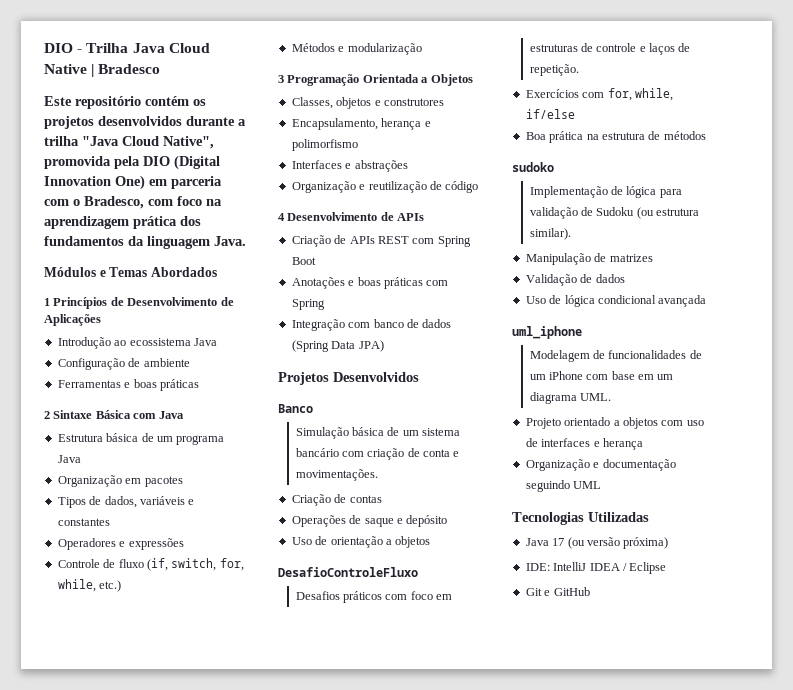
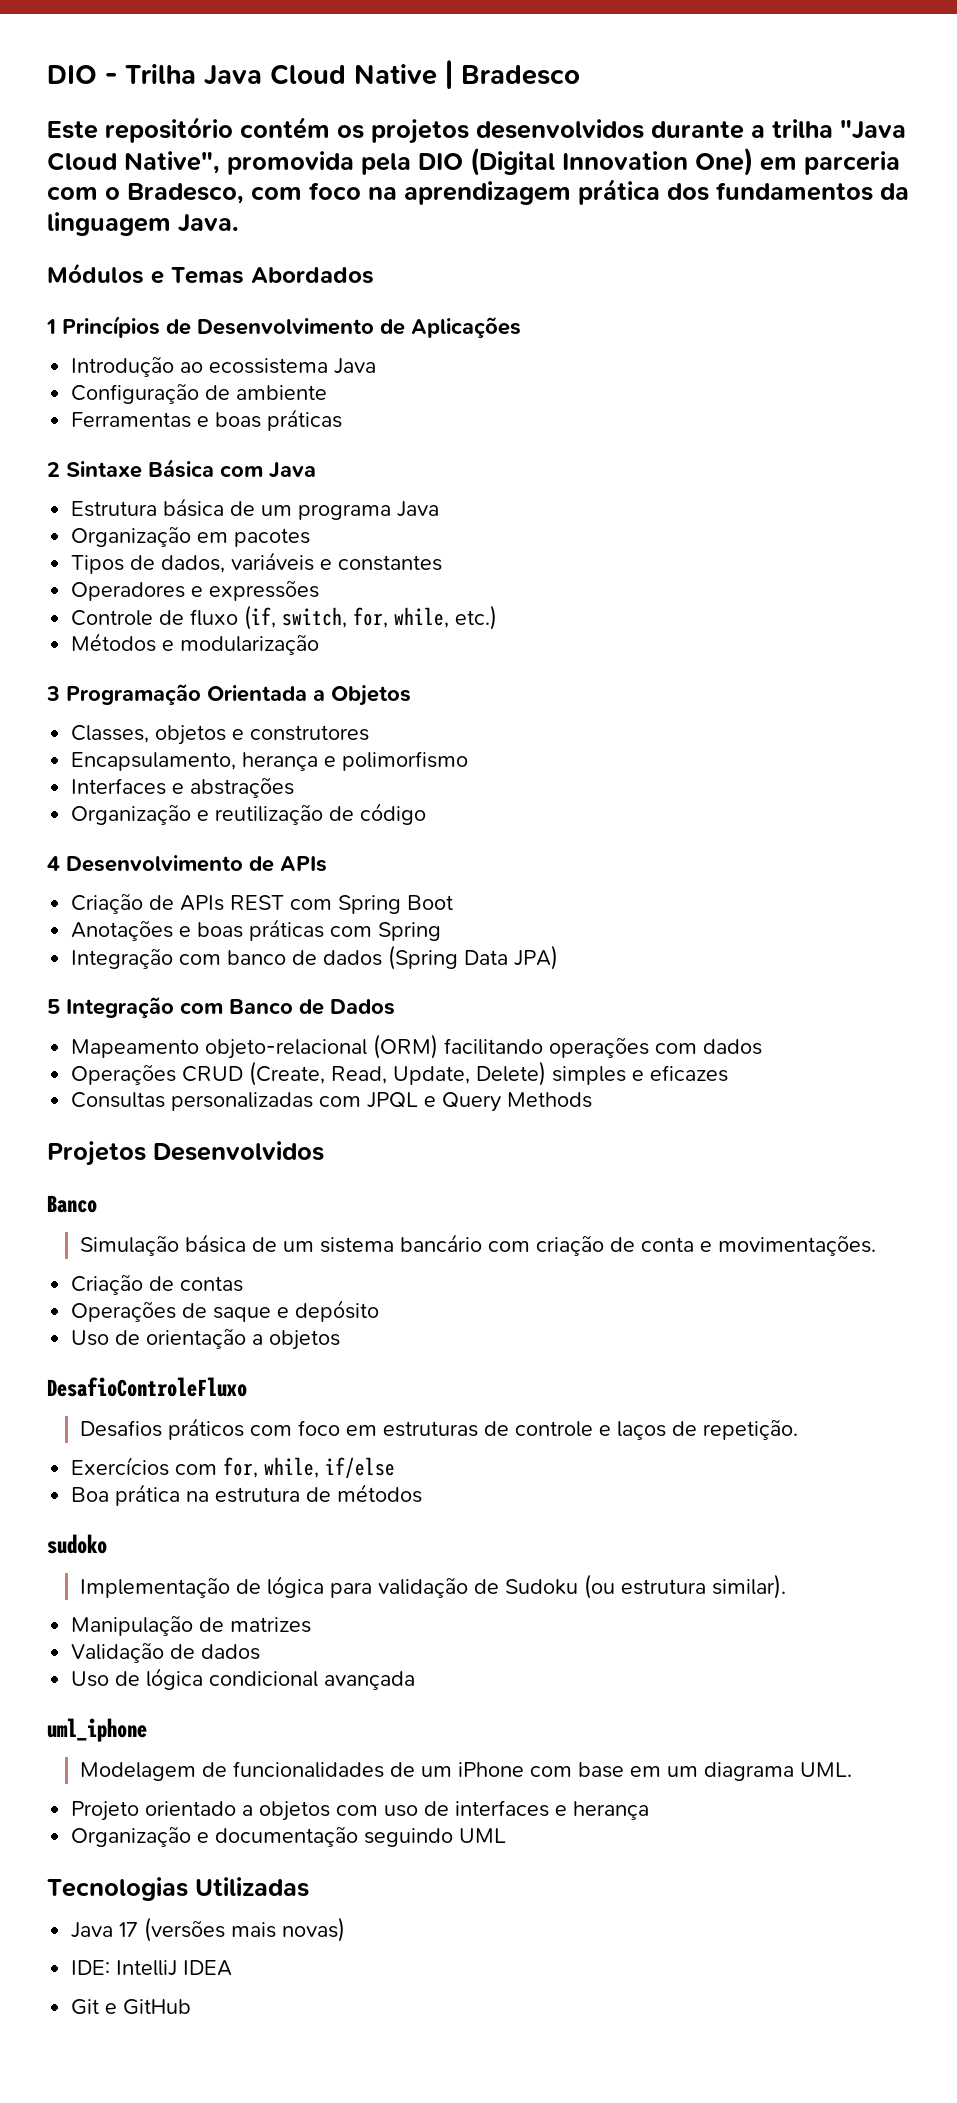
(384, 346) none -> [47,997,395,1018] [71,1034,763,1059] [71,1061,729,1086] [71,1092,593,1112] // 5 Integração com Banco de Dados // Mapeamento objeto-relacional (ORM) facilitando operações com dados // Operações CRUD (Create, Read, Update, Delete) simples e eficazes // Consultas personalizadas com JPQL e Query Methods
[567,537,669,549] (ou versão próxima) -> [144,1917,346,1942] (versões mais novas)
[622,562,667,574] / Eclipse -> (233, 1968) none

